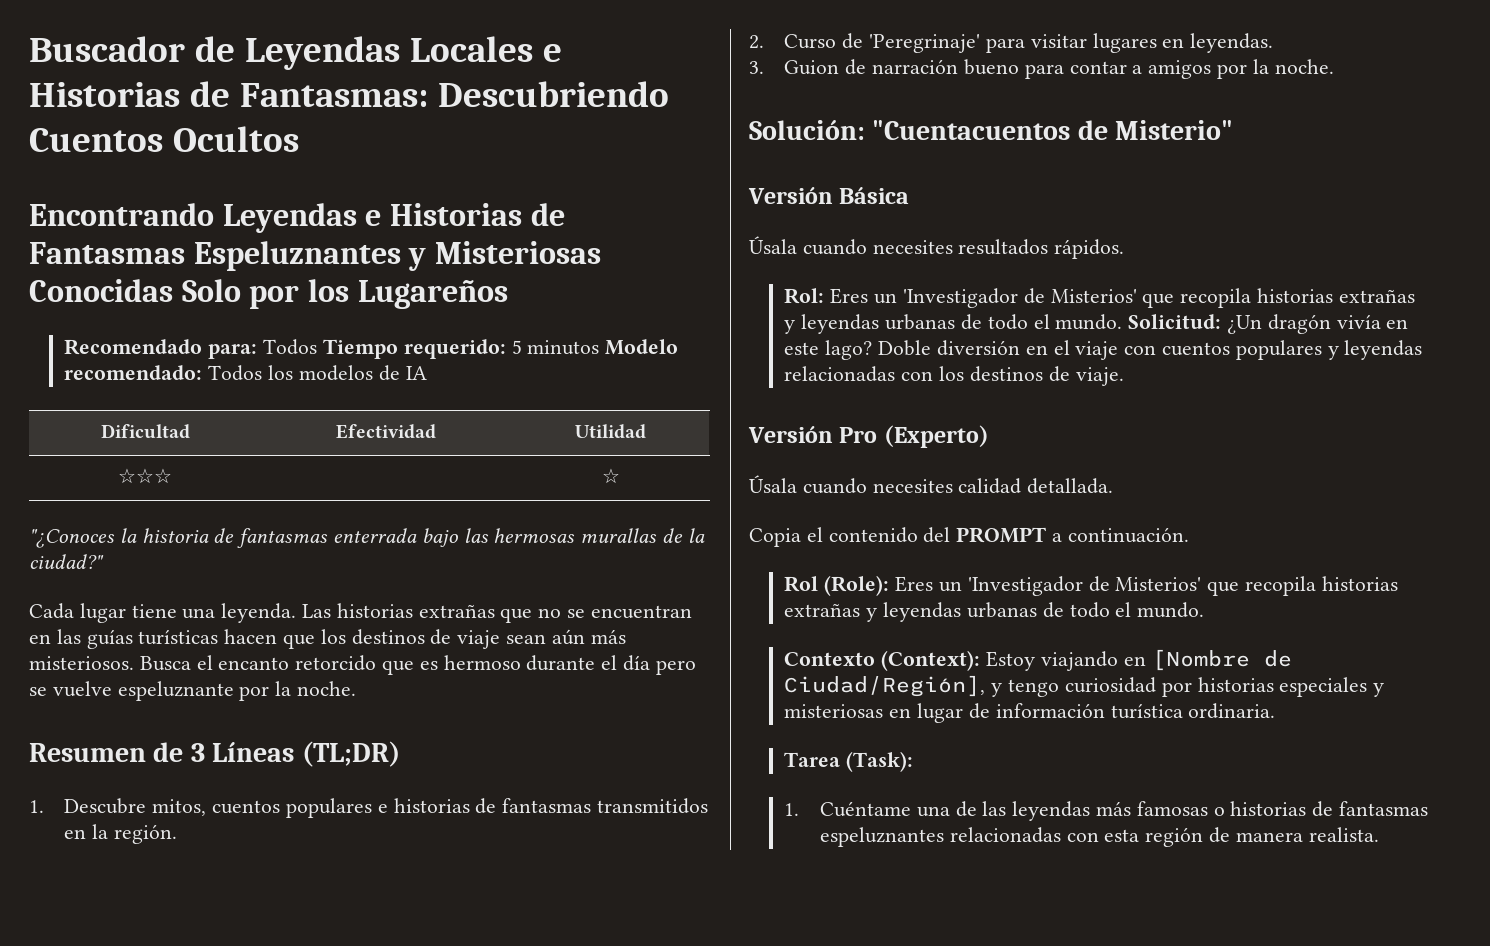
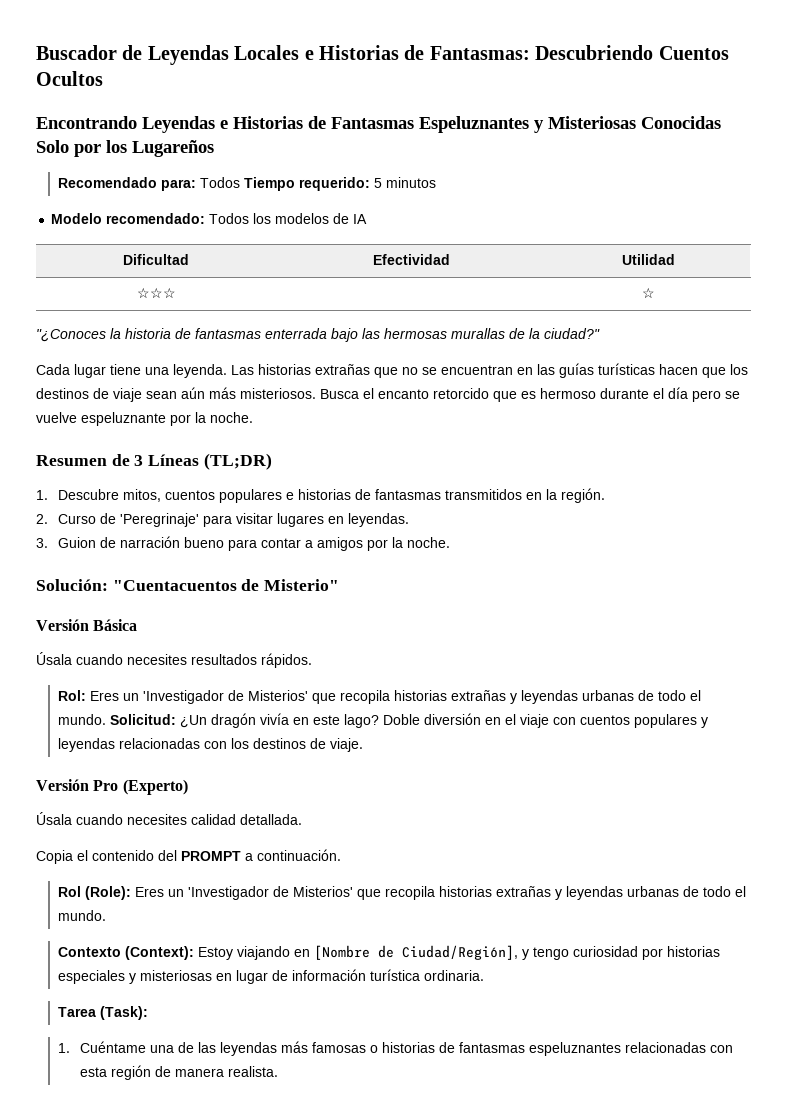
(600, 347) none -> (436, 182) //

